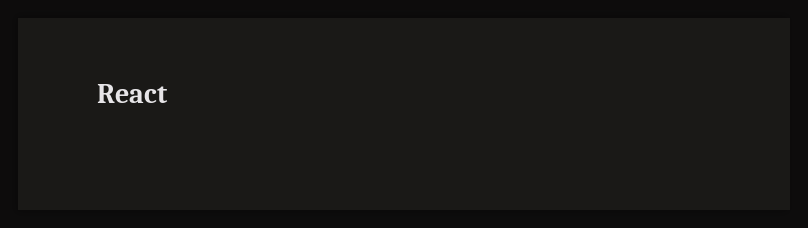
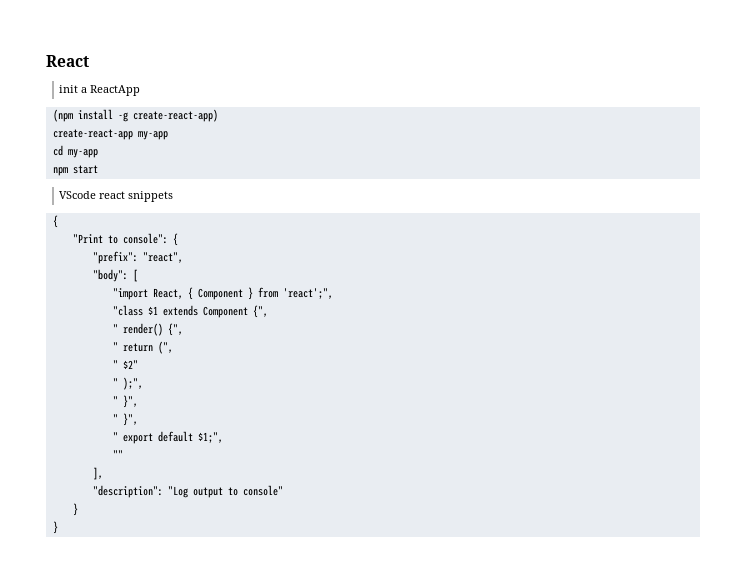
(168, 93) none -> [59,85,141,96] [52,109,218,122] [52,129,168,140] [52,145,98,158] [52,165,98,176] [59,191,174,202] [52,215,58,228] [72,233,178,246] [92,251,183,264] [92,269,138,282] [112,287,333,300] [112,305,268,318] [112,323,183,336] [112,341,173,354] [112,360,138,369] [112,377,143,390] [112,395,138,408] [112,413,138,426] [112,431,223,444] [112,450,123,459] [92,467,103,480] [92,485,283,498] [72,503,78,516] [52,521,58,534] // init a ReactApp // (npm install -g create-react-app) // create-react-app my-app // cd my-app // npm start // VScode react snippets // { // "Print to console": { // "prefix": "react", // "body": [ // "import React, { Component } from 'react';", // "class $1 extends Component {", // " render() {", // " return (", // " $2" // " );", // " }", // " }", // " export default $1;", // "" // ], // "description": "Log output to console" // } // }

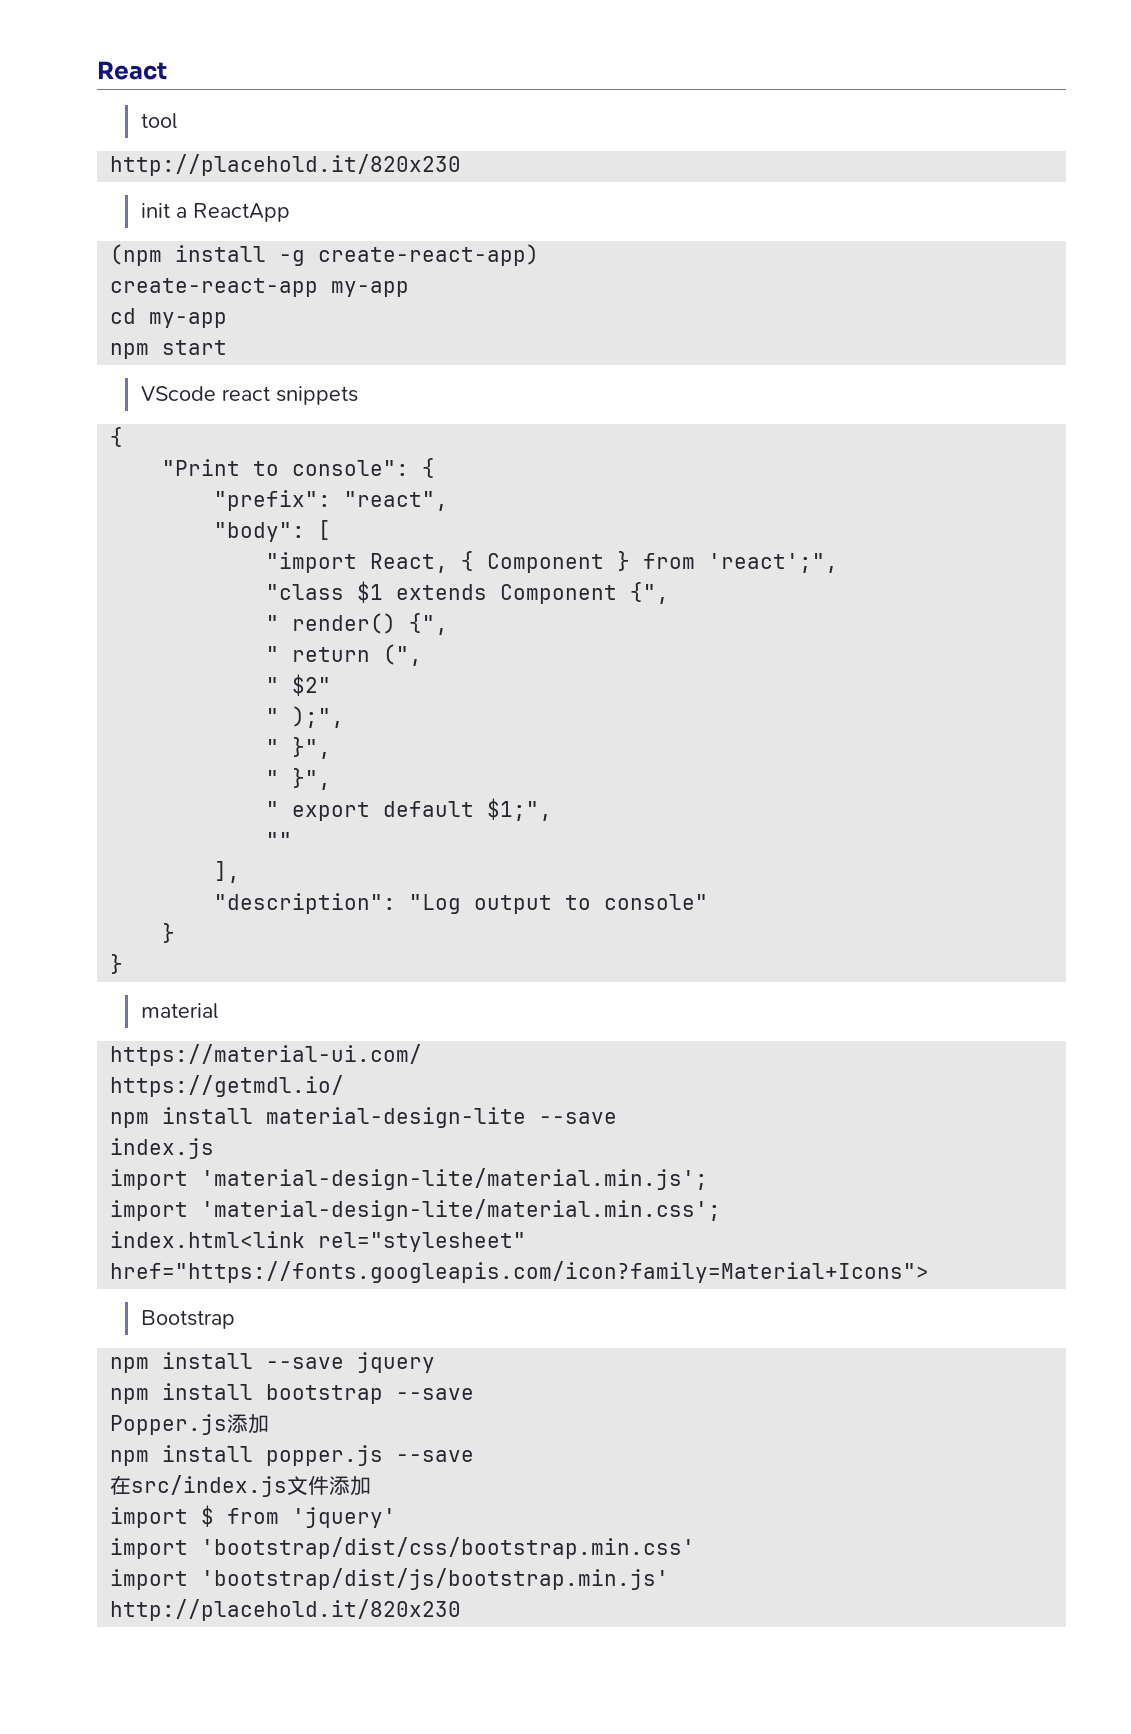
(89, 61) none -> [140,113,177,129] [110,154,462,176] // tool // http://placehold.it/820x230
(58, 527) none -> [140,1003,218,1019] [110,1044,423,1066] [110,1075,345,1097] [110,1107,618,1128] [110,1138,215,1159] [110,1168,709,1190] [110,1199,722,1221] [110,1231,527,1252] [110,1261,930,1283] [140,1310,235,1329] [110,1352,436,1373] [110,1383,475,1404] [110,1414,270,1435] [110,1445,475,1466] [110,1475,372,1497] [110,1505,397,1528] [110,1537,696,1559] [110,1568,670,1590] [110,1599,462,1621] // material // https://material-ui.com/ // https://getmdl.io/ // npm install material-design-lite --save // index.js // import 'material-design-lite/material.min.js'; // import 'material-design-lite/material.min.css'; // index.html<link rel="stylesheet" href="https://fonts.googleapis.com/icon?family=Material+Icons"> // Bootstrap // npm install --save jquery // npm install bootstrap --save // Popper.js添加 // npm install popper.js --save // 在src/index.js文件添加 // import $ from 'jquery' // import 'bootstrap/dist/css/bootstrap.min.css' // import 'bootstrap/dist/js/bootstrap.min.js' // http://placehold.it/820x230

